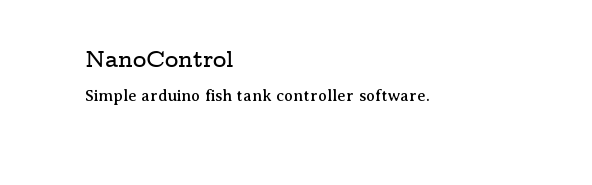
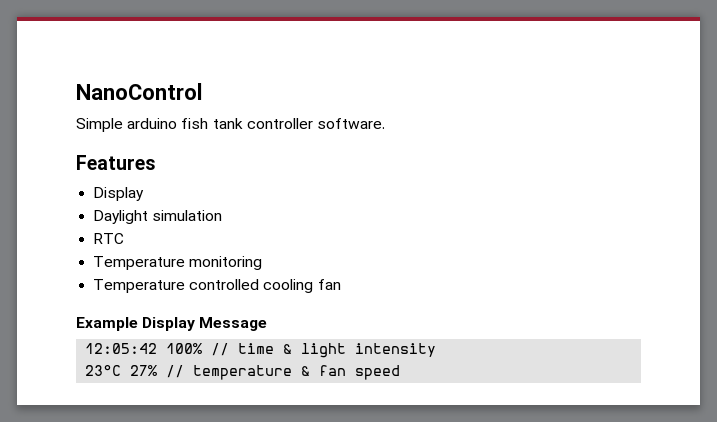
(430, 95) none -> [76,155,155,170] [93,187,145,201] [93,210,223,224] [93,233,125,244] [93,256,263,270] [93,279,341,293] [76,317,268,331] [85,343,437,358] [85,365,401,380] // Features // Display // Daylight simulation // RTC // Temperature monitoring // Temperature controlled cooling fan // Example Display Message // 12:05:42 100% // time & light intensity // 23°C 27% // temperature & fan speed

